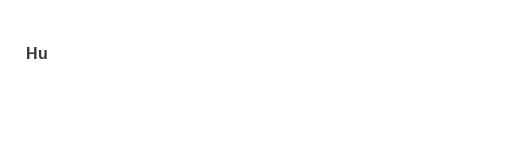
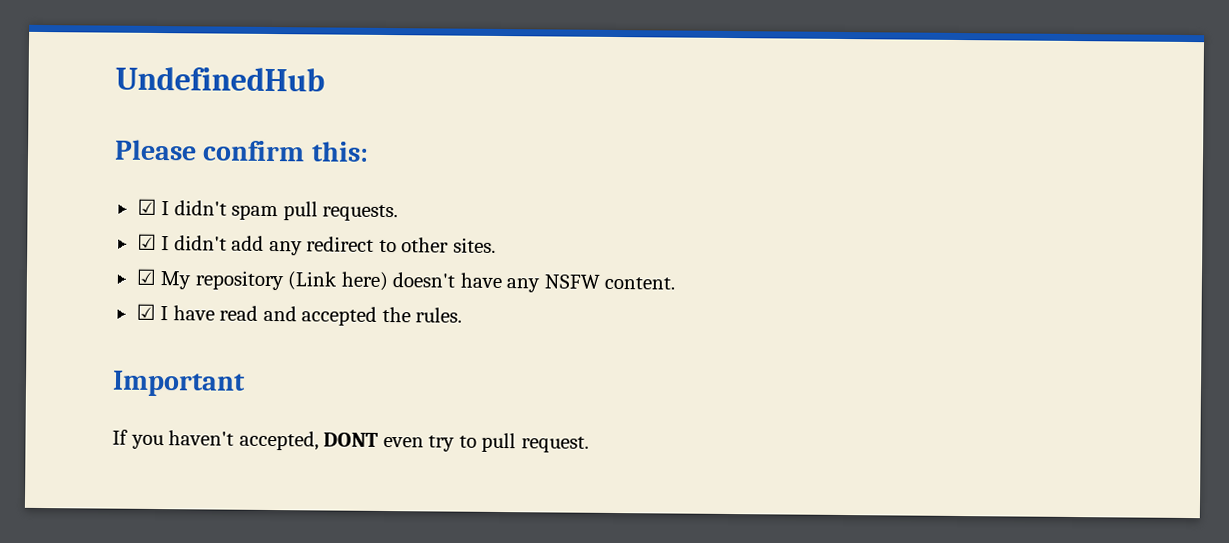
[26,47,48,59] Hu -> [115,66,325,92] [114,139,369,162] [136,198,399,222] [136,233,496,256] [135,268,676,293] [135,303,463,326] [112,370,246,397] [112,429,589,453] UndefinedHub // Please confirm this: // ☑ I didn't spam pull requests. // ☑ I didn't add any redirect to other sites. // ☑ My repository (Link here) doesn't have any NSFW content. // ☑ I have read and accepted the rules. // Important // If you haven't accepted, DONT even try to pull request.

